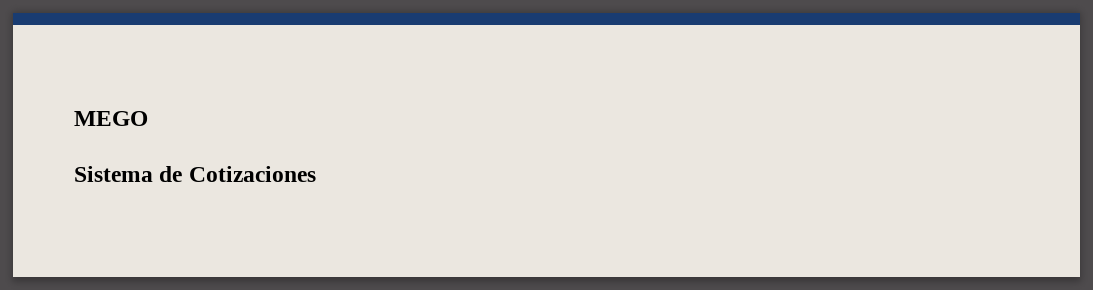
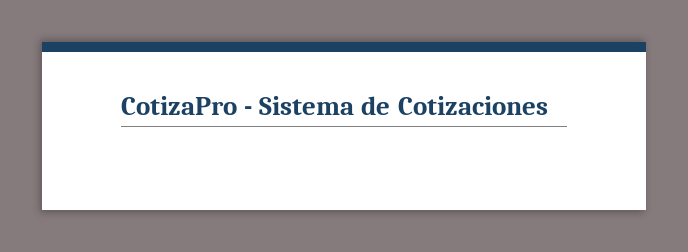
[74,111,148,126] MEGO // -> [121,96,253,115] CotizaPro -

